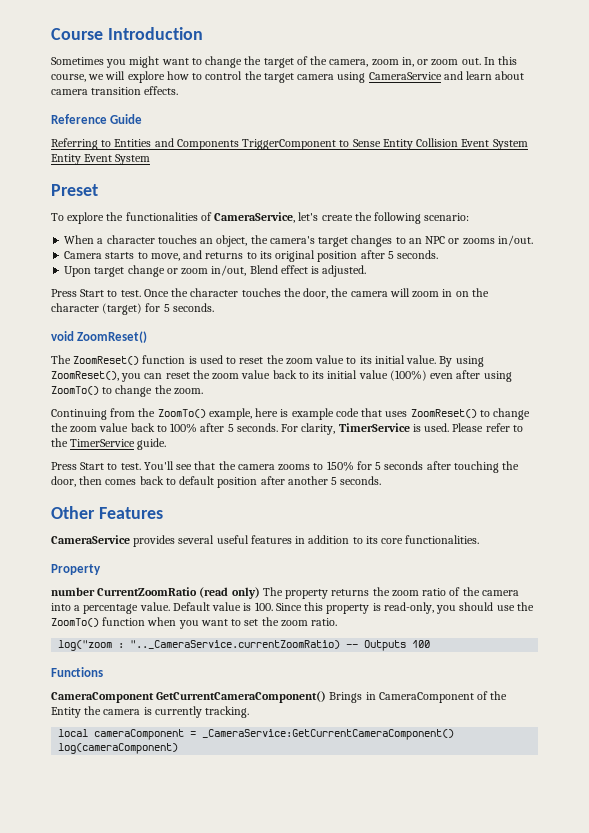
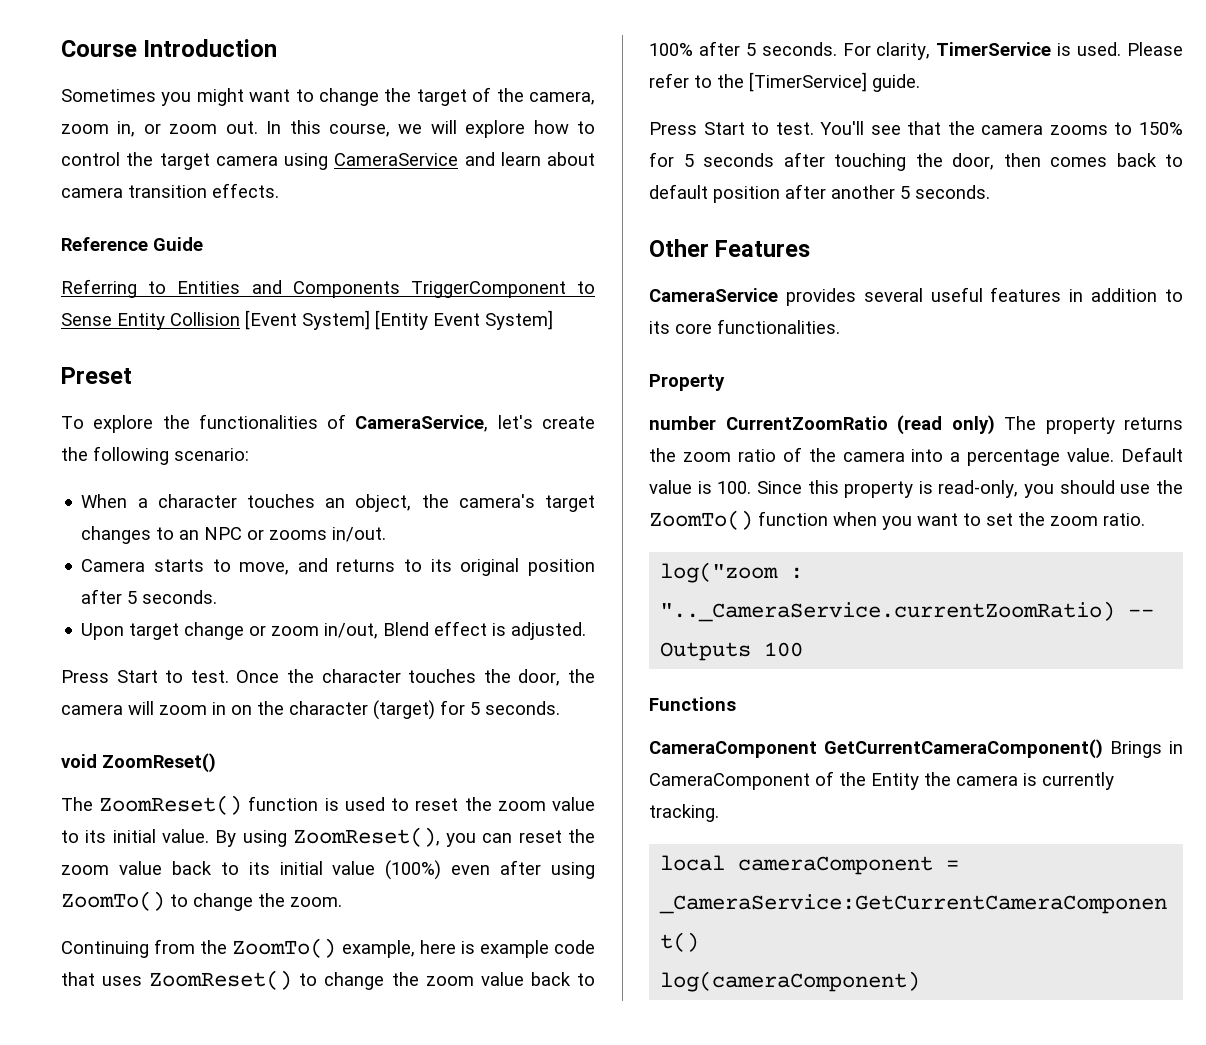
[461,139,528,150] [51,154,151,165] Event System Entity Event System -> [245,310,553,330] [Event System] [Entity Event System]
[70,439,136,447] TimerService -> [749,72,867,92] [TimerService]

